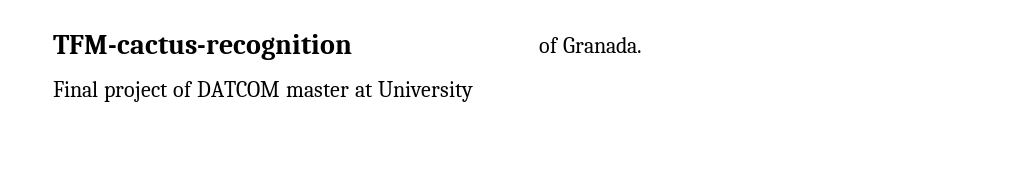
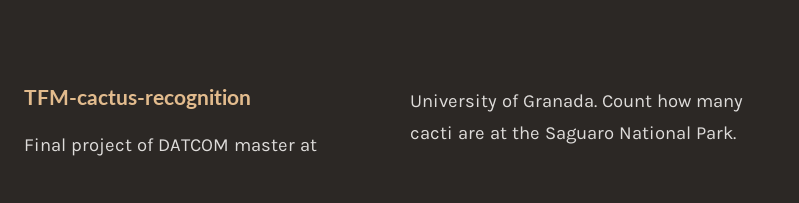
(642, 45) none -> [601,94,743,112] [410,126,736,144] Count how many cacti are at the Saguaro National Park.

